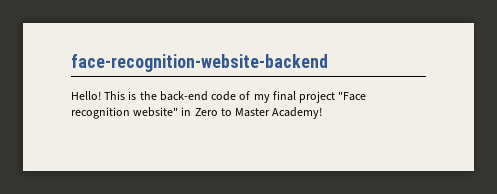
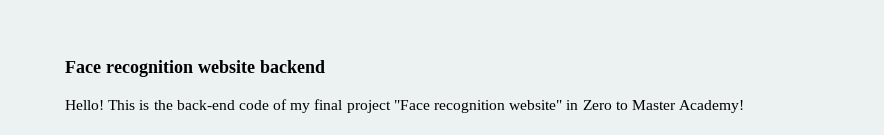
[71,54,328,72] face-recognition-website-backend -> [65,60,325,77] Face recognition website backend

